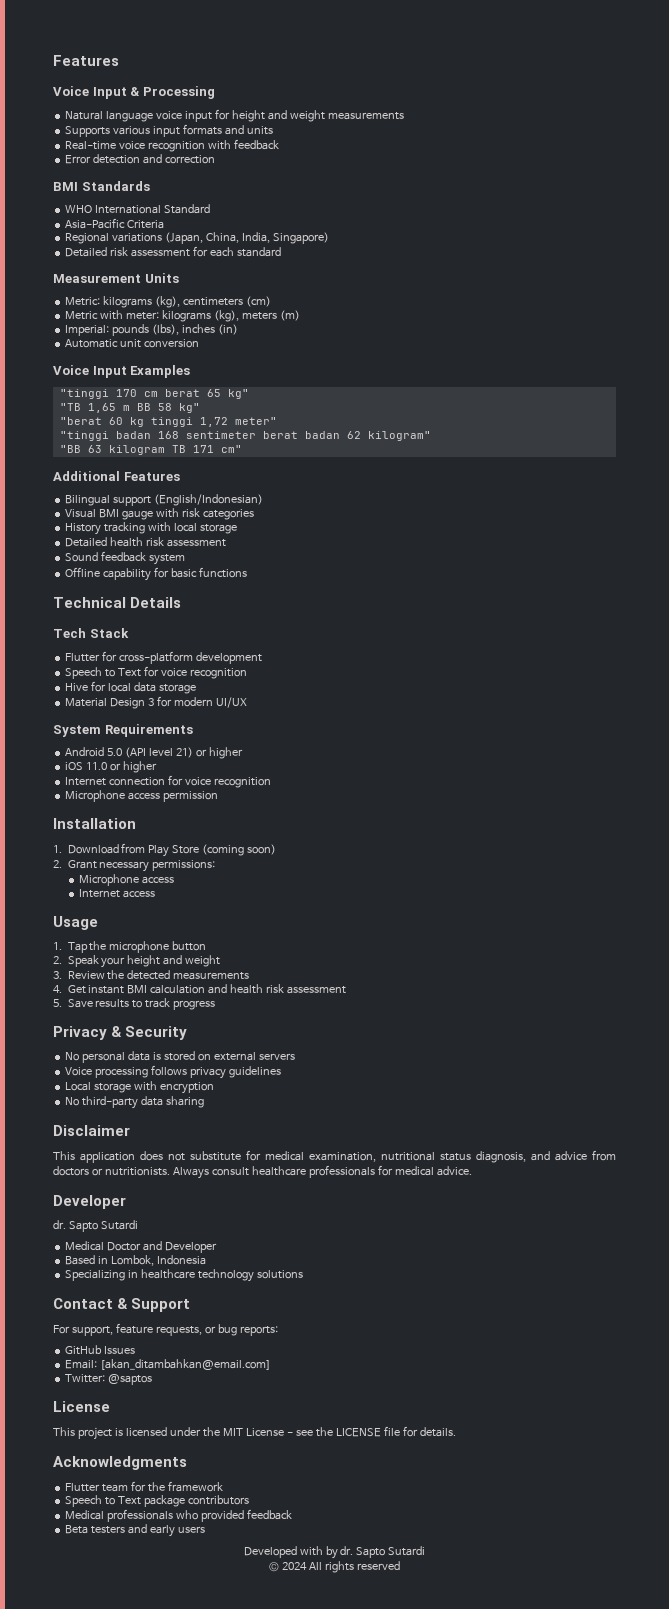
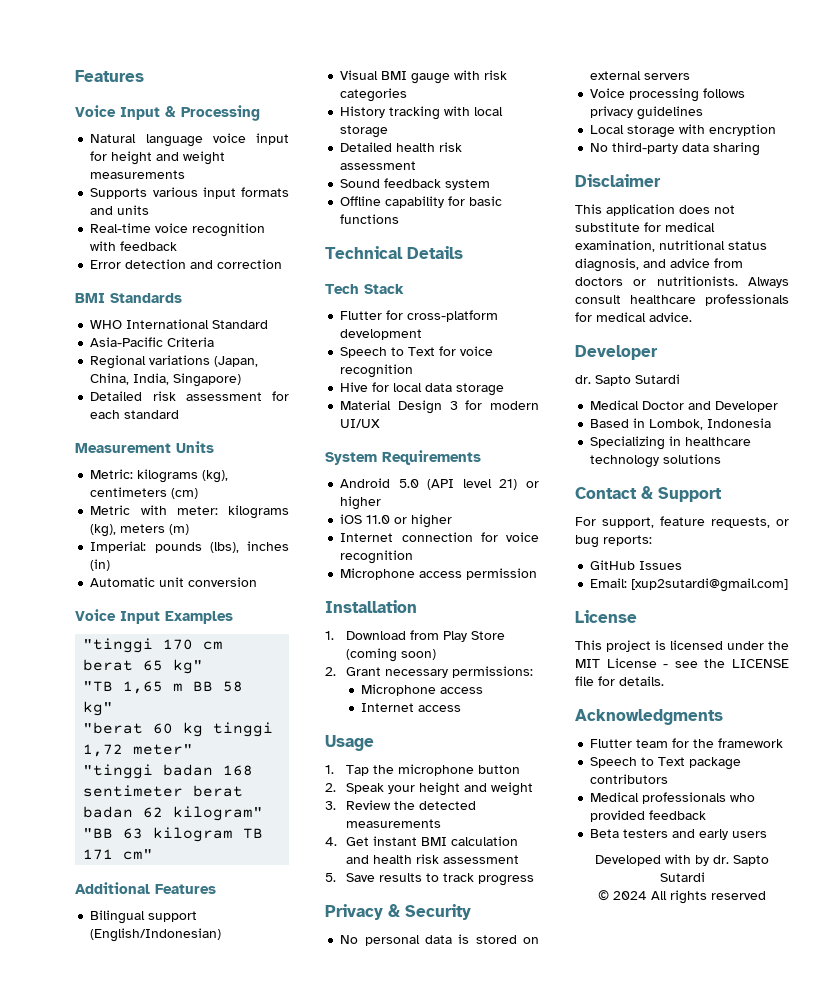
[100,1359,272,1370] [65,1374,153,1385] [akan_ditambahkan@email.com] // Twitter: @saptos -> [631,578,789,592] [xup2sutardi@gmail.com]

